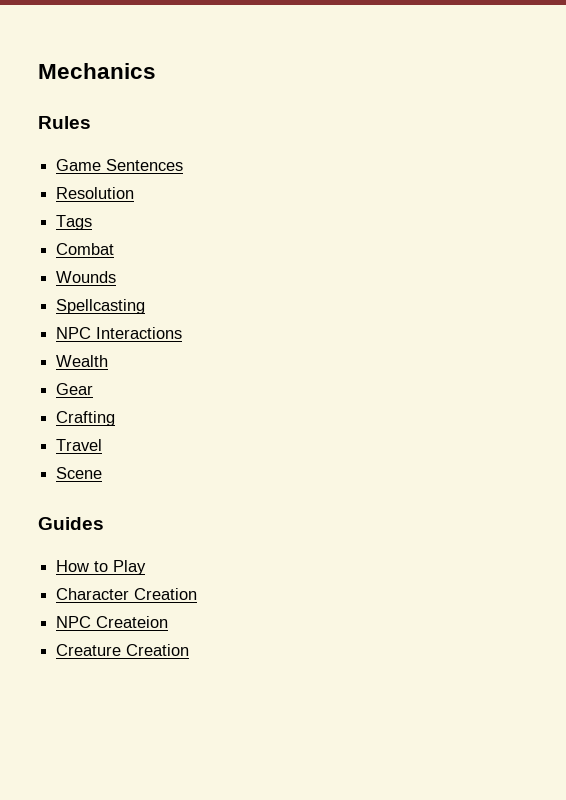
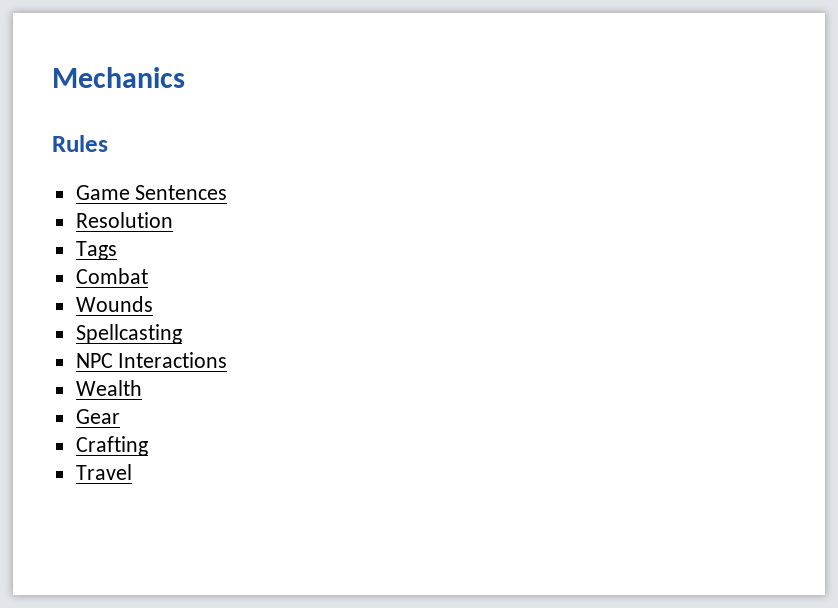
[56,467,103,479] [38,517,104,530] [56,560,147,575] [56,588,198,600] [56,616,169,628] [56,644,190,656] // Scene // Guides // How to Play // Character Creation // NPC Createion // Creature Creation -> (132, 472) none

